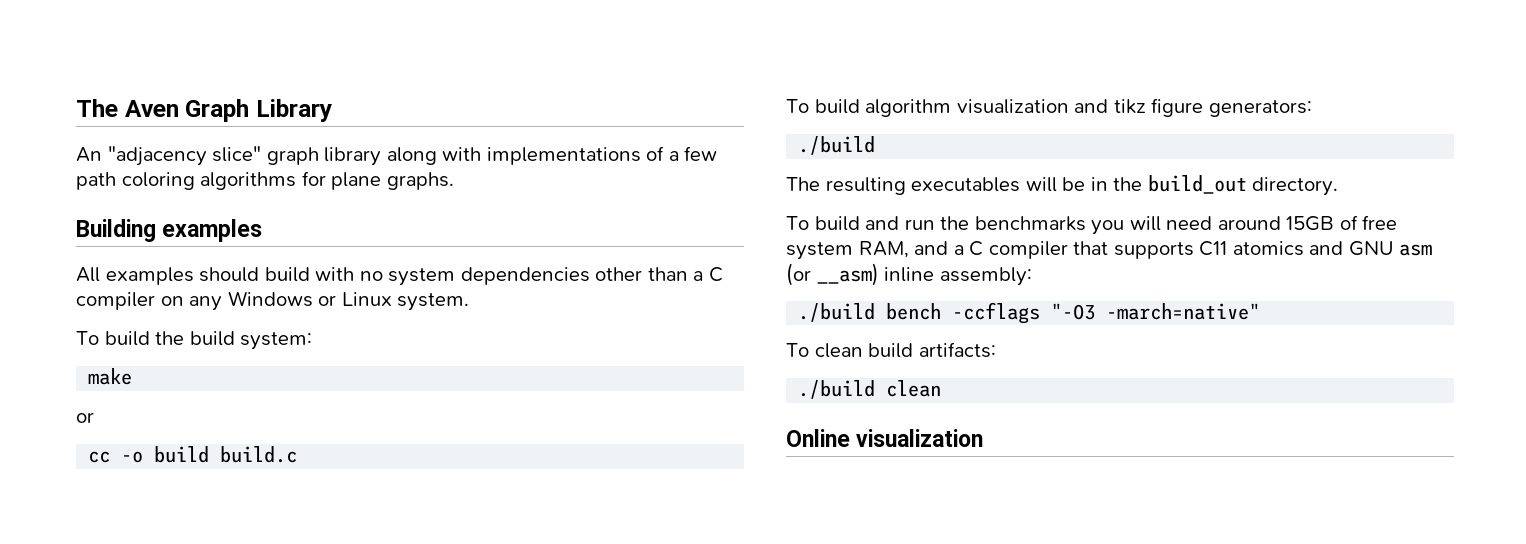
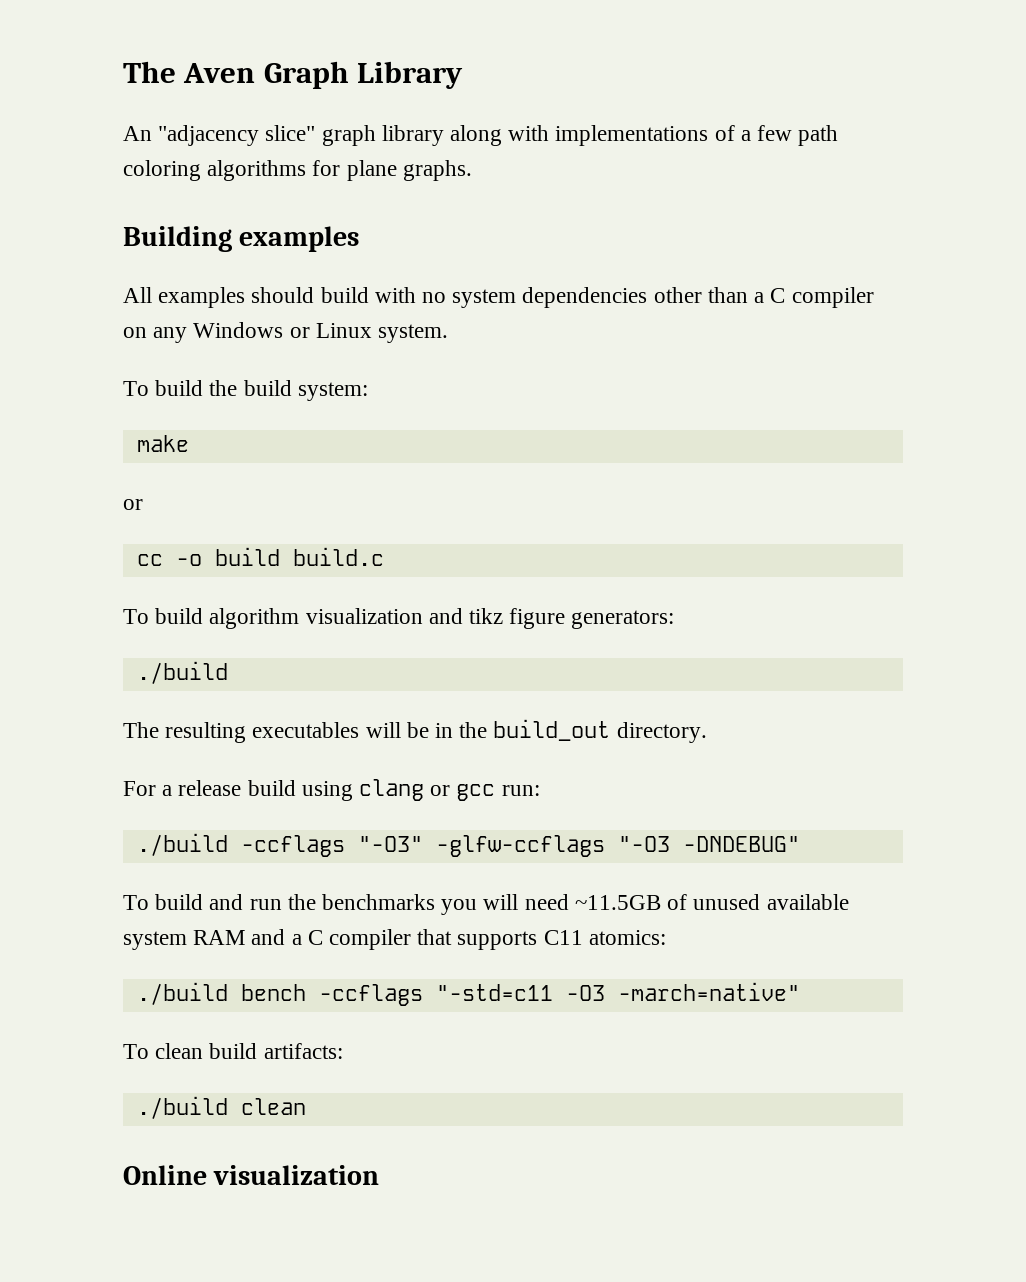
(1339, 186) none -> [123,779,540,801] [136,833,800,857] // For a release build using clang or gcc run: // ./build -ccflags "-O3" -glfw-ccflags "-O3 -DNDEBUG"
[1217,215,1398,231] [786,241,909,260] around 15GB of free system RAM, -> [574,894,849,910] [123,930,246,950] ~11.5GB of unused available system RAM
[1232,241,1433,256] [786,263,1032,286] atomics and GNU asm (or __asm) inline assembly: -> [588,930,666,945] atomics:
[1051,303,1096,320] "-O3 -> [435,984,605,1001] "-std=c11 -O3

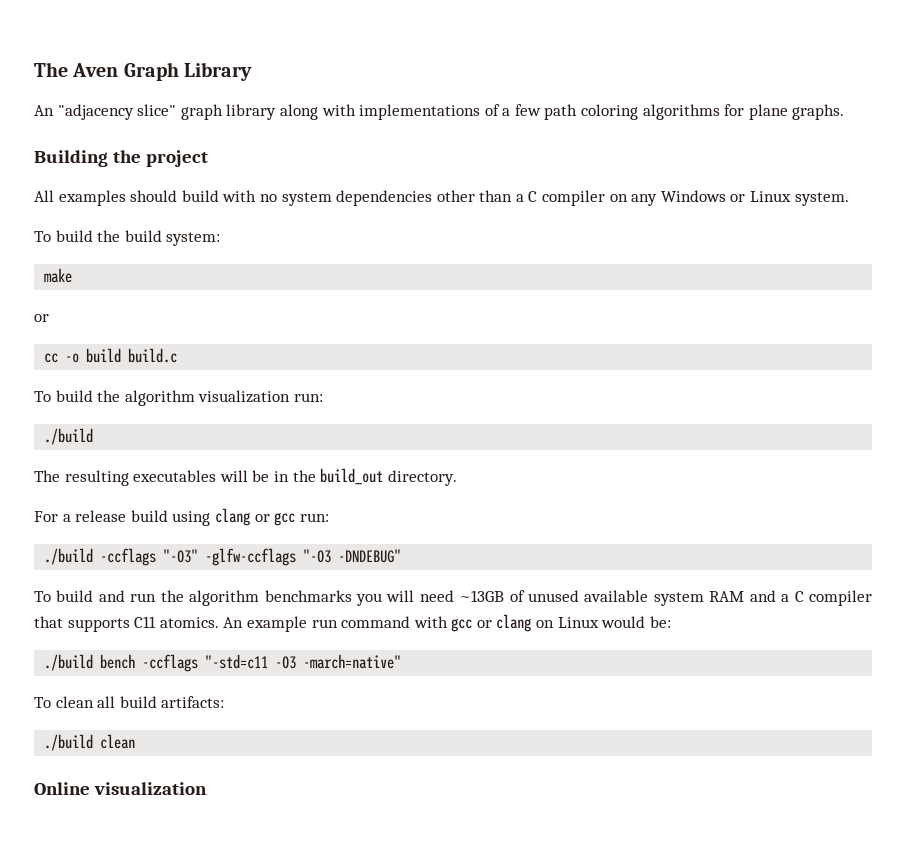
[239,226,360,252] examples -> [112,150,208,167] the project
(204, 616) none -> [97,390,121,402] the
[428,608,675,629] and tikz figure generators: -> [293,393,323,402] run:
(316, 902) none -> [189,590,260,606] algorithm
[574,895,661,910] ~11.5GB -> [459,590,505,602] ~13GB
[588,930,666,945] atomics: -> [159,614,671,632] atomics. An example run command with gcc or clang on Linux would be:
(204, 1051) none -> [97,696,116,708] all

